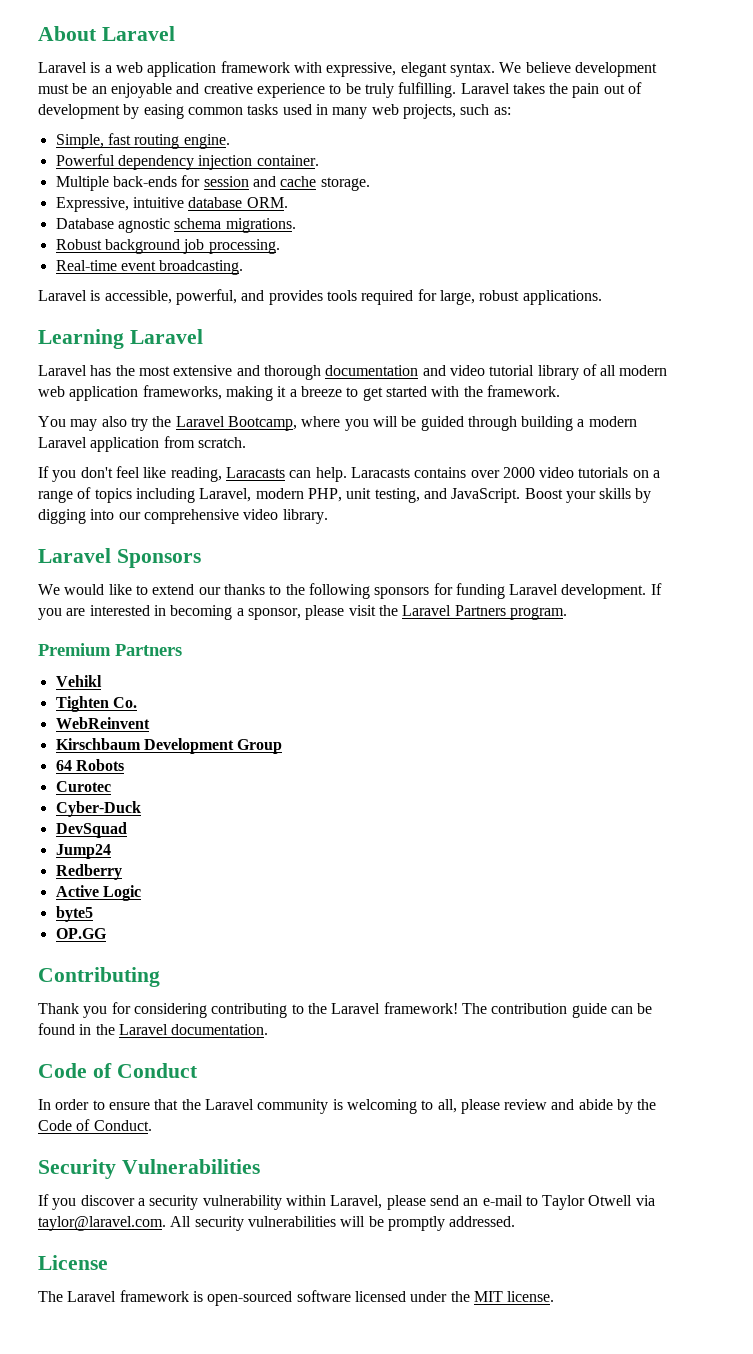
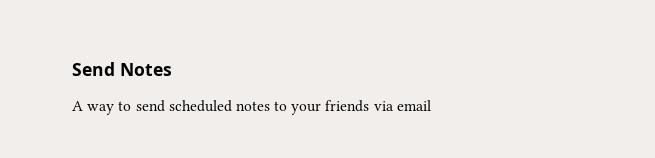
[38,26,175,41] [38,61,657,77] [38,82,643,98] [38,104,511,119] [55,133,230,149] [55,154,319,170] [55,175,370,191] [55,197,288,212] [55,218,296,233] [55,239,280,254] [55,260,244,275] [38,289,602,305] [38,329,203,349] [38,364,668,380] [38,385,560,401] [38,416,637,431] [38,436,246,452] [38,466,661,482] [38,487,652,503] [38,509,328,524] [38,548,201,568] [38,583,662,599] [38,605,567,620] [38,643,182,656] [55,675,102,687] [55,696,137,712] [55,717,150,729] [55,738,283,754] [55,759,124,771] [55,781,111,792] [55,801,141,817] [55,822,127,838] [55,844,111,859] [55,864,122,880] [55,885,141,901] [55,906,93,922] [55,928,107,939] [38,967,160,987] [38,1002,653,1018] [38,1023,269,1035] [38,1063,198,1078] [38,1099,657,1114] [38,1119,152,1131] [38,1159,260,1179] [38,1194,655,1210] [38,1216,516,1231] [38,1255,108,1270] [38,1290,555,1306] About Laravel // Laravel is a web application framework with expressive, elegant syntax. We believe development must be an enjoyable and creative experience to be truly fulfilling. Laravel takes the pain out of development by easing common tasks used in many web projects, such as: // Simple, fast routing engine. // Powerful dependency injection container. // Multiple back-ends for session and cache storage. // Expressive, intuitive database ORM. // Database agnostic schema migrations. // Robust background job processing. // Real-time event broadcasting. // Laravel is accessible, powerful, and provides tools required for large, robust applications. // Learning Laravel // Laravel has the most extensive and thorough documentation and video tutorial library of all modern web application frameworks, making it a breeze to get started with the framework. // You may also try the Laravel Bootcamp, where you will be guided through building a modern Laravel application from scratch. // If you don't feel like reading, Laracasts can help. Laracasts contains over 2000 video tutorials on a range of topics including Laravel, modern PHP, unit testing, and JavaScript. Boost your skills by digging into our comprehensive video library. // Laravel Sponsors // We would like to extend our thanks to the following sponsors for funding Laravel development. If you are interested in becoming a sponsor, please visit the Laravel Partners program. // Premium Partners // Vehikl // Tighten Co. // WebReinvent // Kirschbaum Development Group // 64 Robots // Curotec // Cyber-Duck // DevSquad // Jump24 // Redberry // Active Logic // byte5 // OP.GG // Contributing // Thank you for considering contributing to the Laravel framework! The contribution guide can be found in the Laravel documentation. // Code of Conduct // In order to ensure that the Laravel community is welcoming to all, please review and abide by the Code of Conduct. // Security Vulnerabilities // If you discover a security vulnerability within Laravel, please send an e-mail to Taylor Otwell via taylor@laravel.com. All security vulnerabilities will be promptly addressed. // License // The Laravel framework is open-sourced software licensed under the MIT license. -> [72,62,172,76] [72,100,431,115] Send Notes // A way to send scheduled notes to your friends via email

